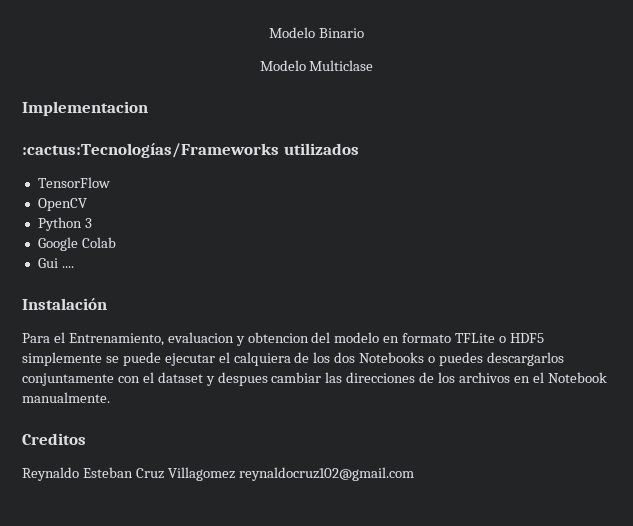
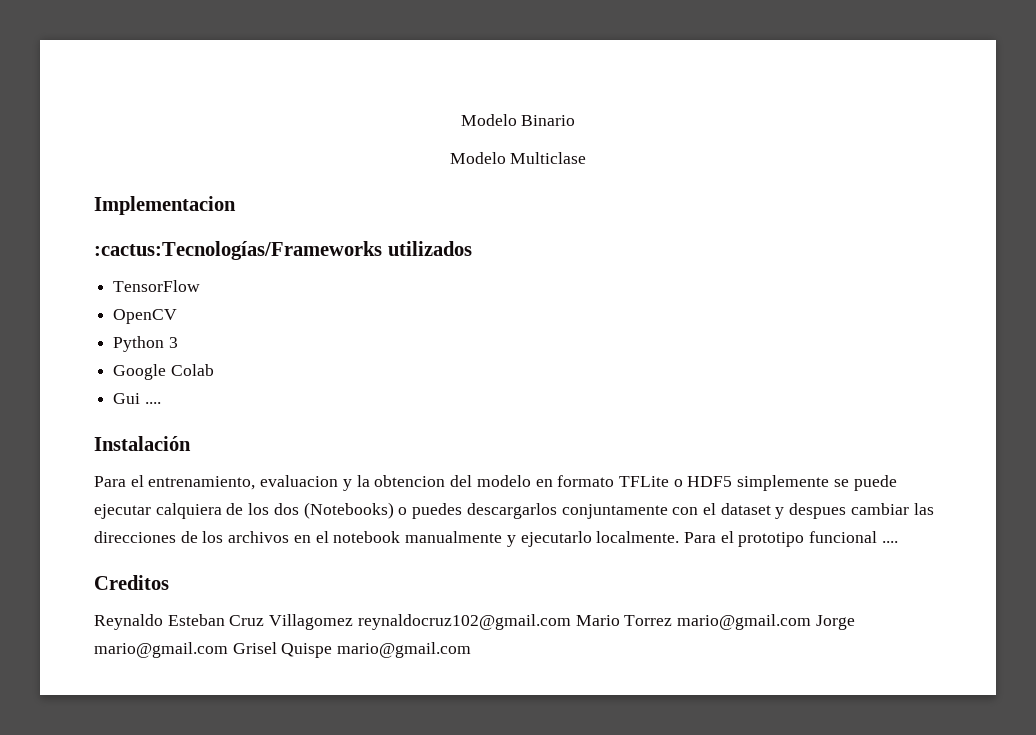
[68,333,164,346] Entrenamiento, -> [148,476,256,490] entrenamiento,
(245, 341) none -> [356,475,370,487] la
[218,352,230,363] el -> (151, 511) none
[359,352,425,363] Notebooks -> [303,502,394,519] (Notebooks)
[547,372,607,383] [22,392,110,403] Notebook manualmente. -> [333,531,898,547] notebook manualmente y ejecutarlo localmente. Para el prototipo funcional ....
(414, 474) none -> [575,614,855,630] [94,642,472,658] Mario Torrez mario@gmail.com Jorge mario@gmail.com Grisel Quispe mario@gmail.com

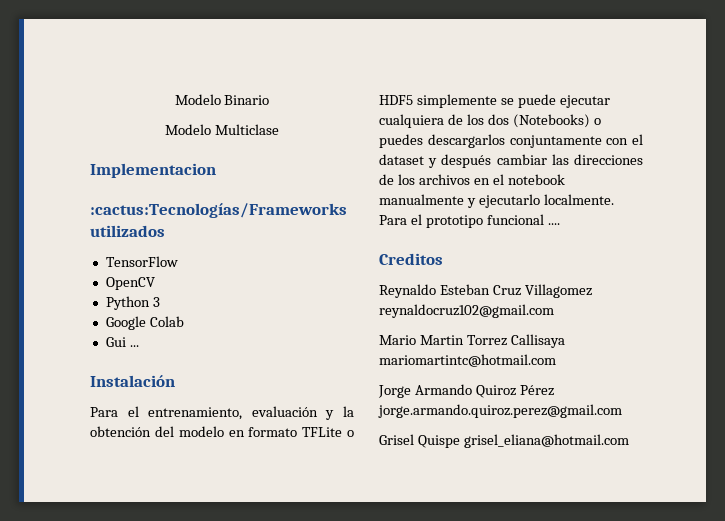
[144,402,161,404] .... -> [129,345,139,347] ...
[260,475,339,487] evaluacion -> [251,406,318,417] evaluación
[374,475,446,487] obtencion -> [90,426,151,437] obtención
[155,503,222,519] calquiera -> [379,114,444,128] cualquiera
[789,503,847,519] despues -> [441,154,492,168] después
[575,614,855,630] [94,642,228,658] Mario Torrez mario@gmail.com Jorge mario@gmail.com -> [379,334,565,348] [379,354,556,367] [378,384,554,398] [378,404,622,418] // Mario Martin Torrez Callisaya mariomartintc@hotmail.com // Jorge Armando Quiroz Pérez jorge.armando.quiroz.perez@gmail.com //
[337,642,472,658] mario@gmail.com -> [463,434,629,448] grisel_eliana@hotmail.com

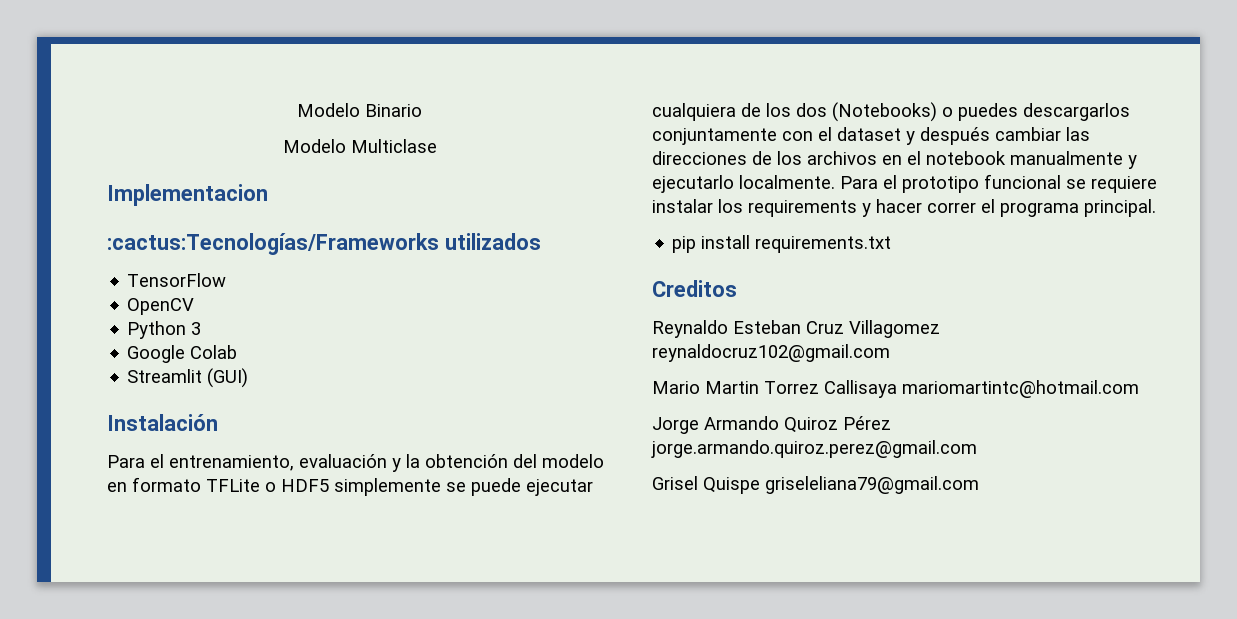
[105,337,139,347] Gui ... -> [127,368,249,388] Streamlit (GUI)
[547,223,560,225] .... -> [1066,176,1157,193] [652,199,1156,217] [672,235,892,253] se requiere instalar los requirements y hacer correr el programa principal. // pip install requirements.txt
[463,434,629,448] grisel_eliana@hotmail.com -> [765,476,979,494] griseleliana79@gmail.com

